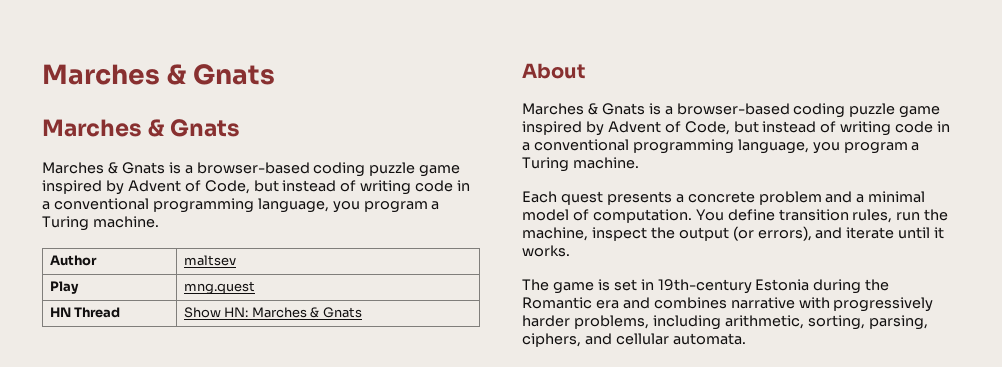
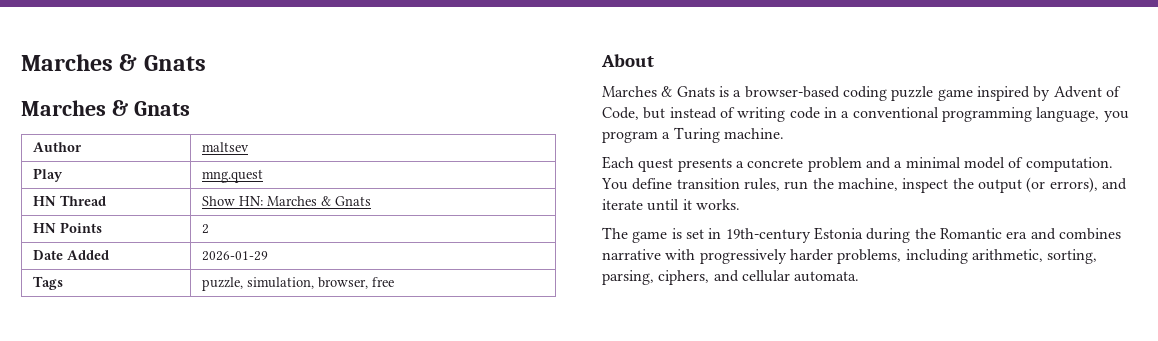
[42,64,276,85] [42,119,241,137] [42,162,461,177] [42,180,471,195] [42,198,440,213] [42,216,159,231] Marches & Gnats // Marches & Gnats // Marches & Gnats is a browser-based coding puzzle game inspired by Advent of Code, but instead of writing code in a conventional programming language, you program a Turing machine. -> [21,54,206,71] [21,100,190,116] Marches & Gnats // Marches & Gnats
(362, 312) none -> [33,222,103,233] [202,224,210,234] [33,250,110,260] [202,251,269,261] [33,276,64,290] [202,277,395,291] // HN Points | 2 // Date Added | 2026-01-29 // Tags | puzzle, simulation, browser, free

